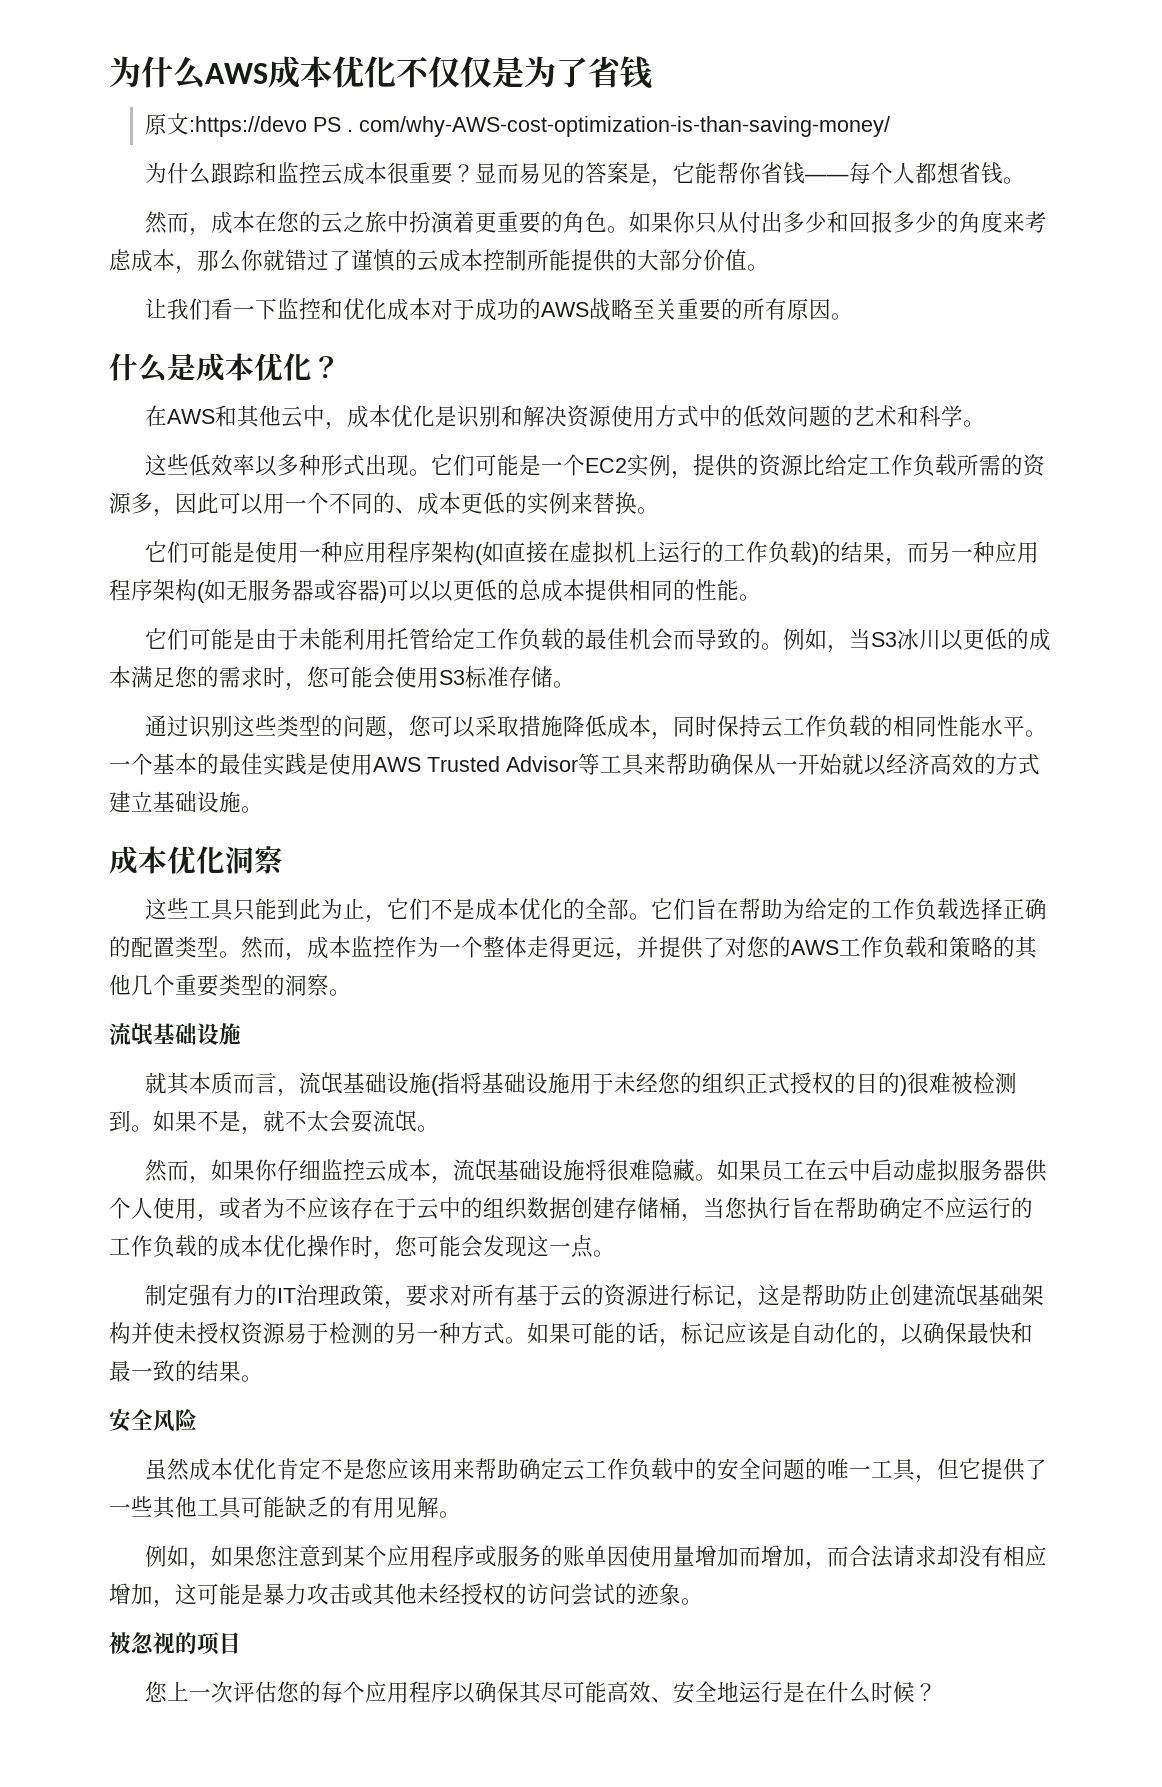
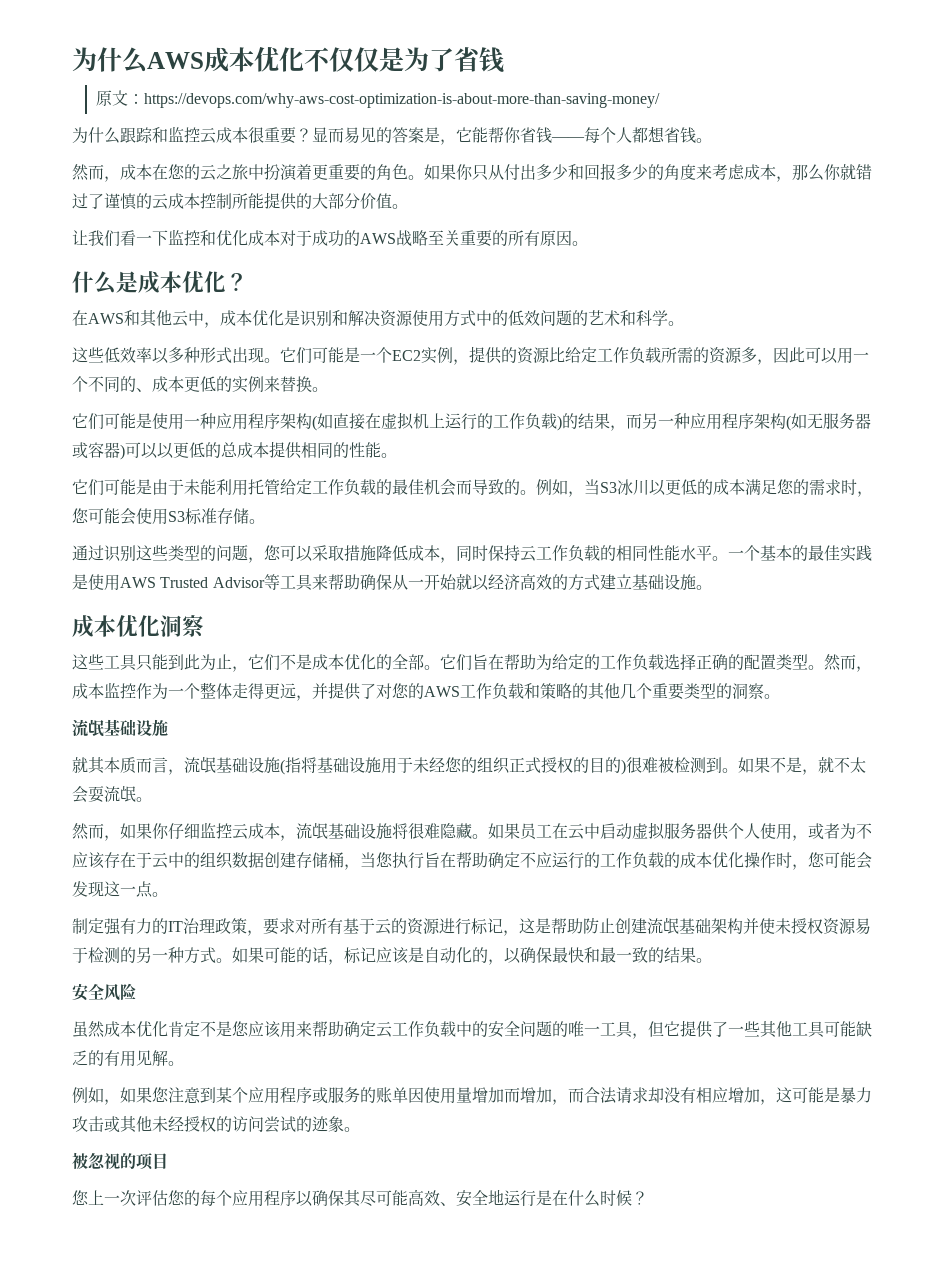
[188,116,890,137] :https://devo PS . com/why-AWS-cost-optimization-is-than-saving-money/ -> [127,93,660,108] ：https://devops.com/why-aws-cost-optimization-is-about-more-than-saving-money/

